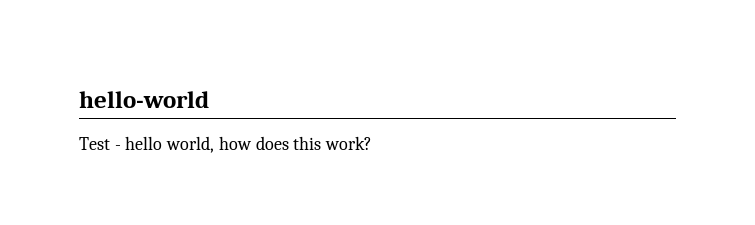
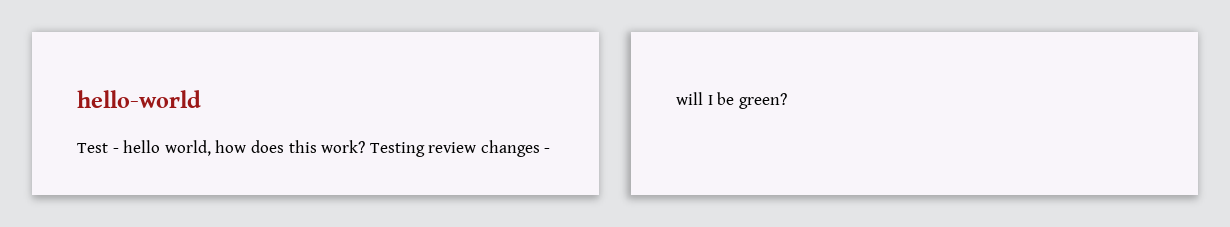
(373, 143) none -> [369,140,551,157] [676,92,787,109] Testing review changes - will I be green?

